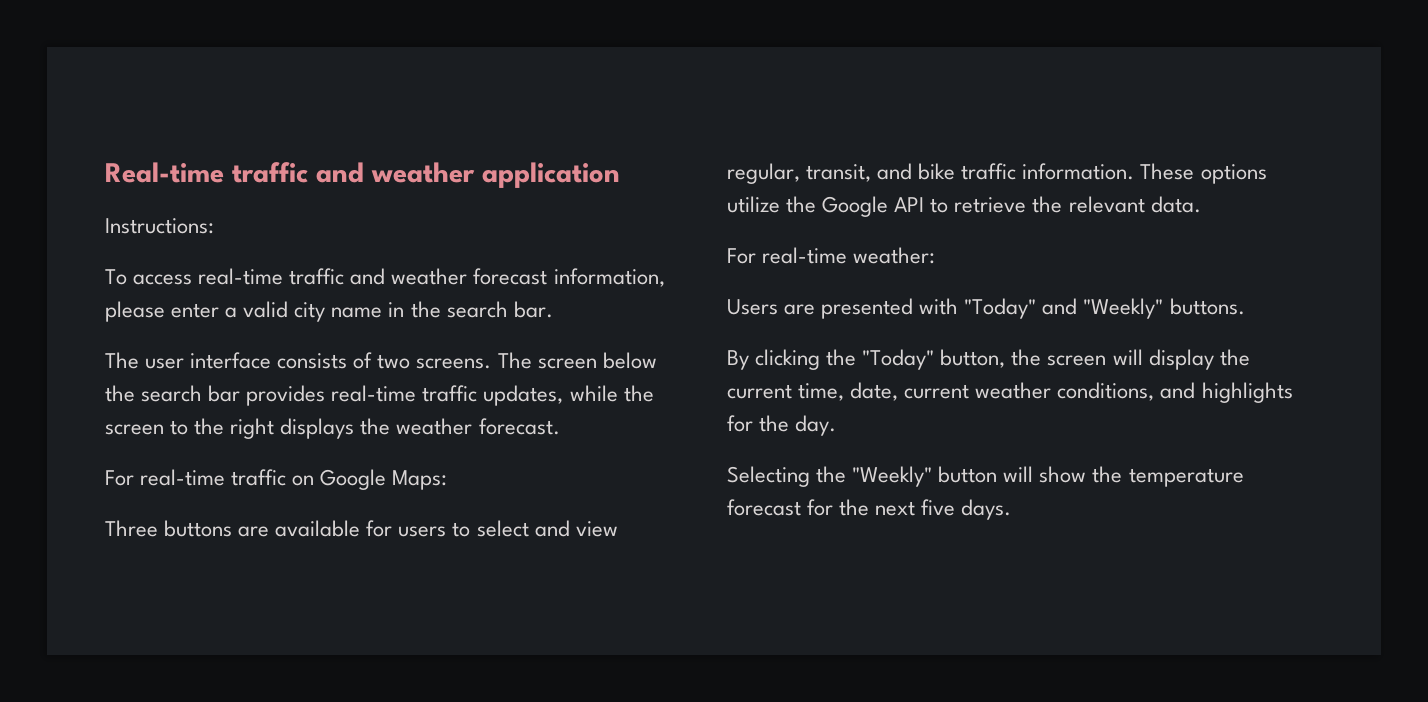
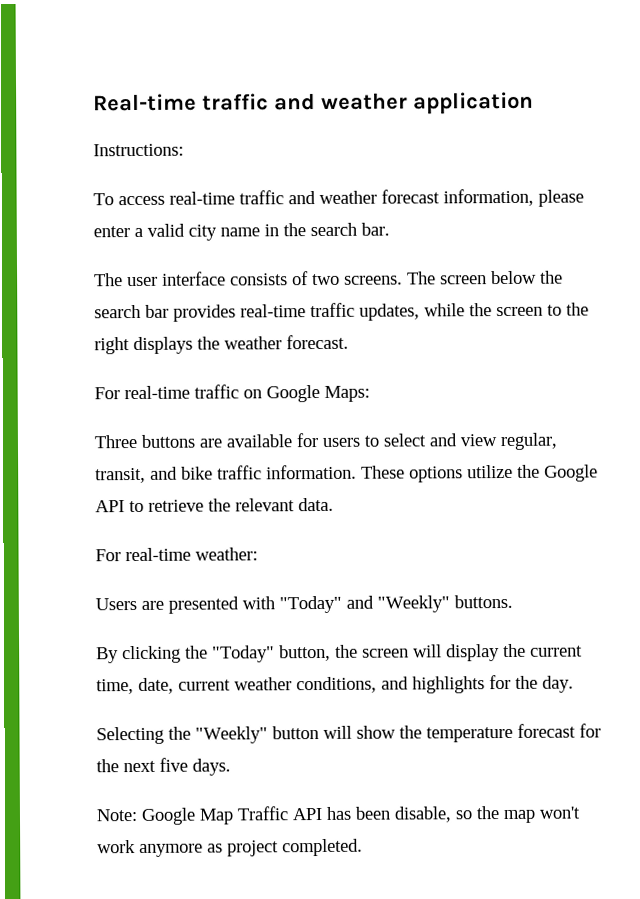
(1012, 509) none -> [96,806,581,825] [97,838,363,857] // Note: Google Map Traffic API has been disable, so the map won't work anymore as project completed.

